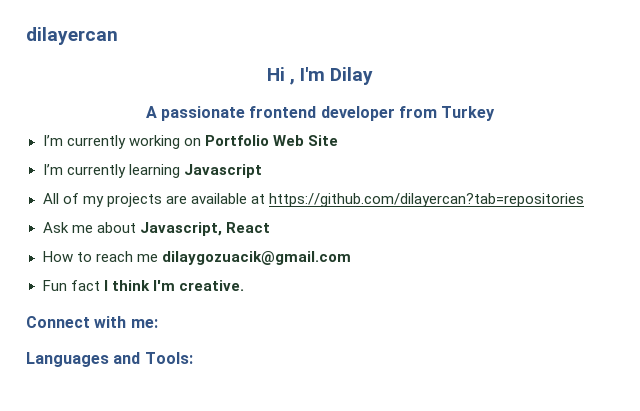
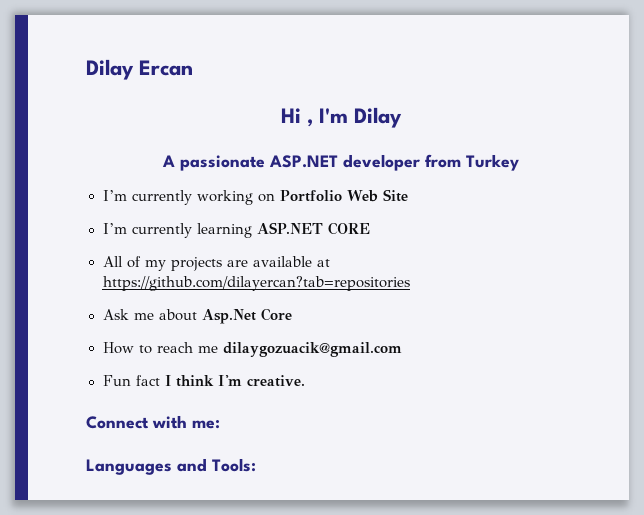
[26,27,118,45] dilayercan -> [86,59,193,80] Dilay Ercan
[249,106,317,118] frontend -> [269,155,338,168] ASP.NET
[183,164,262,178] Javascript -> [256,222,371,235] ASP.NET CORE
[139,222,270,236] Javascript, React -> [201,308,292,324] Asp.Net Core

